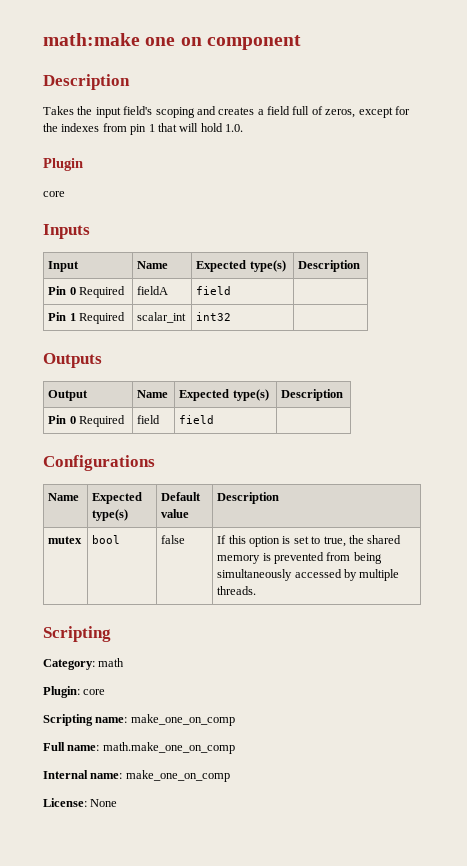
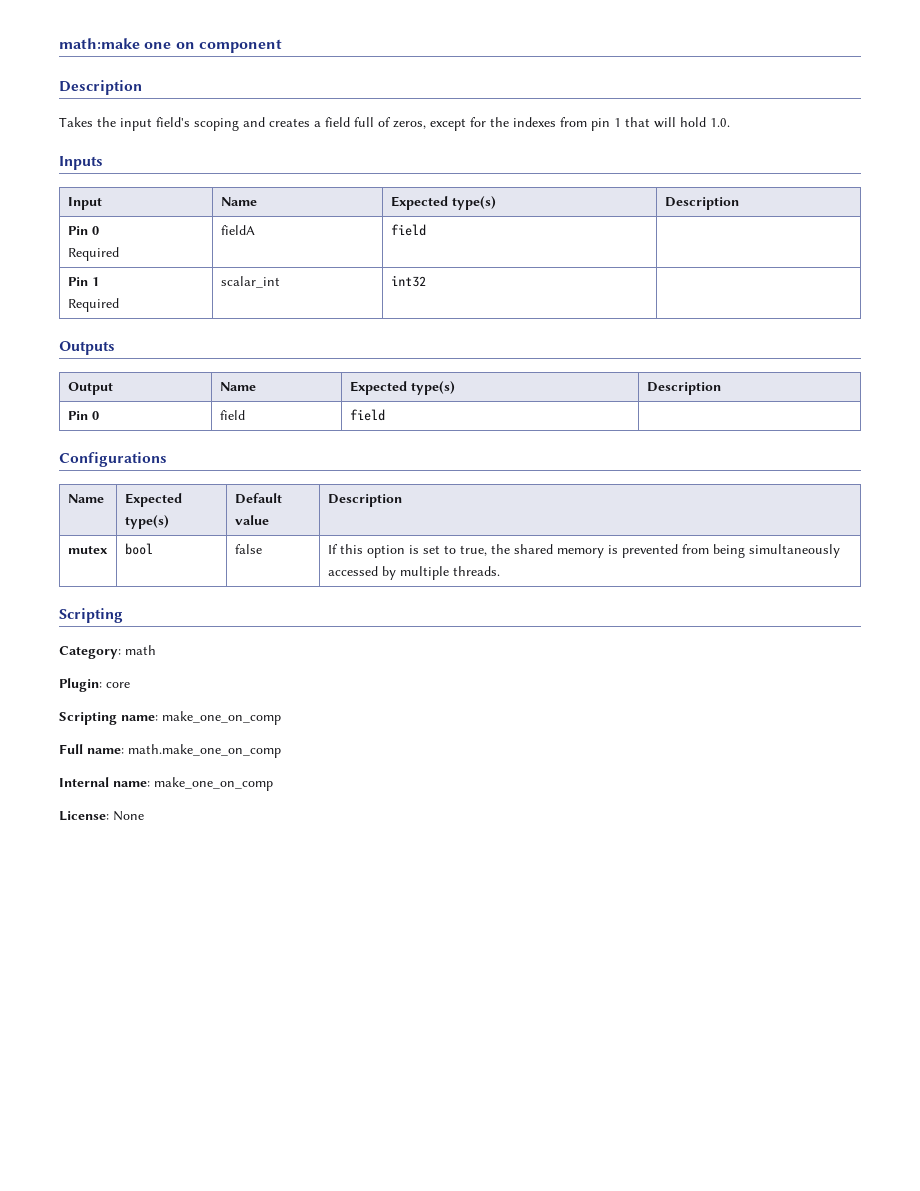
[43,158,83,171] [43,191,65,197] // Plugin // core -> (730, 122) none
(76, 291) none -> (99, 230) //
(76, 317) none -> (99, 281) //
[79,415,126,427] Required -> (99, 415) none

